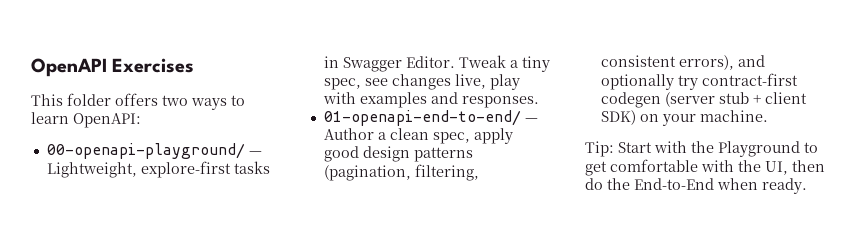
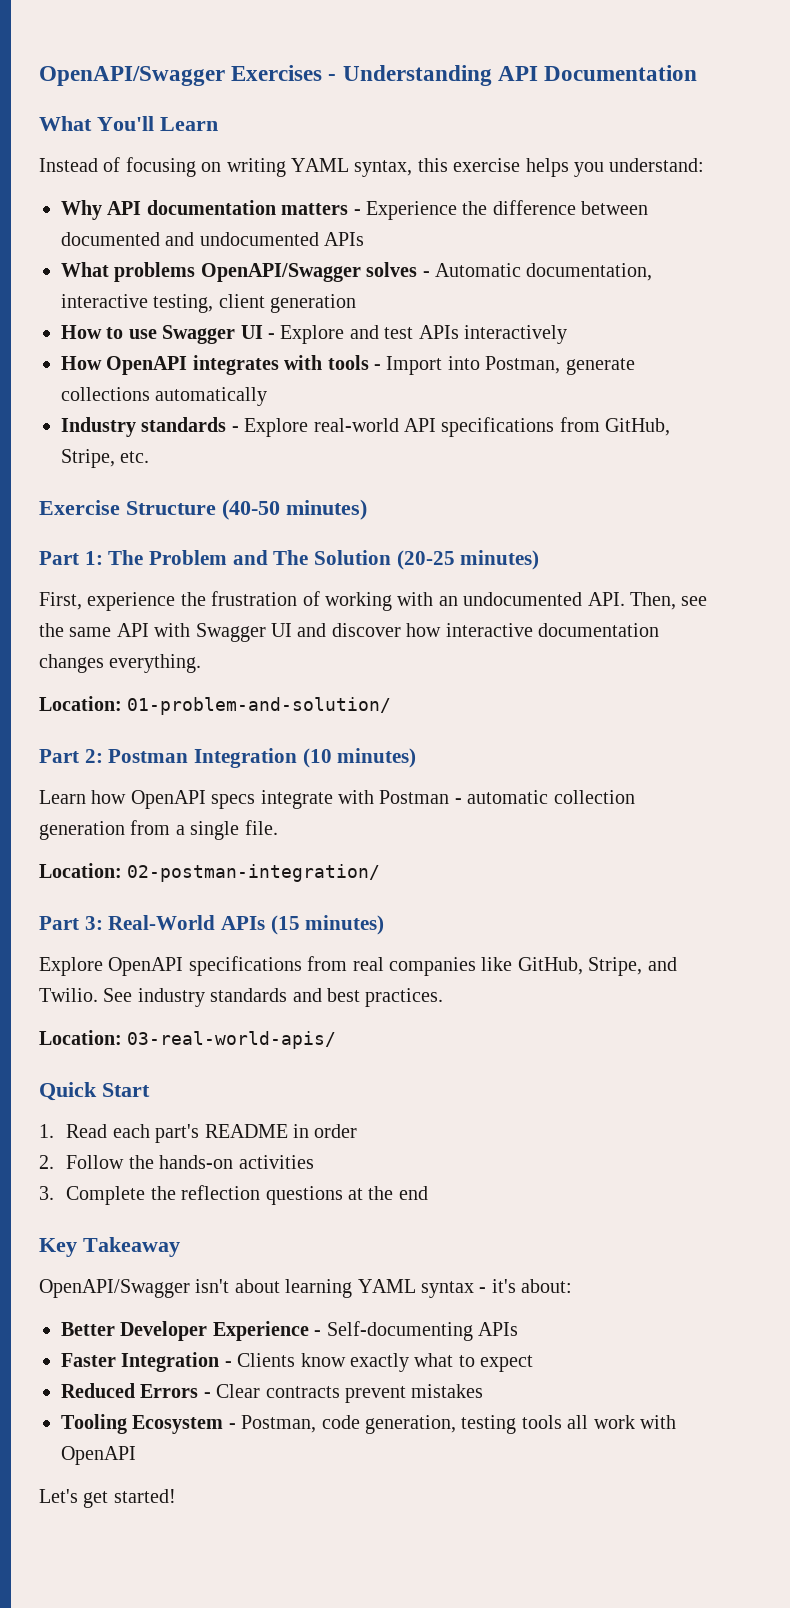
[31,58,195,77] [31,93,245,110] [31,112,141,128] [46,143,262,159] [46,161,270,178] [323,55,550,72] [323,74,520,90] [322,92,539,108] [323,110,538,126] [323,128,513,144] [323,146,473,162] [323,164,479,181] [600,55,765,70] [600,73,798,90] [600,92,807,108] [600,110,768,126] [585,141,818,157] [585,159,825,176] [585,178,807,194] OpenAPI Exercises // This folder offers two ways to learn OpenAPI: // 00-openapi-playground/ — Lightweight, explore-first tasks in Swagger Editor. Tweak a tiny spec, see changes live, play with examples and responses. // 01-openapi-end-to-end/ — Author a clean spec, apply good design patterns (pagination, filtering, consistent errors), and optionally try contract‑first codegen (server stub + client SDK) on your machine. // Tip: Start with the Playground to get comfortable with the UI, then do the End‑to‑End when ready. -> [39,65,698,86] [39,116,218,131] [39,157,705,177] [61,200,649,220] [61,232,365,246] [61,262,653,282] [61,294,357,313] [61,325,567,344] [61,355,635,375] [61,387,268,406] [61,417,671,437] [61,449,150,468] [39,499,367,520] [39,550,540,570] [39,591,708,611] [39,623,659,642] [39,654,202,673] [39,696,392,715] [39,748,417,768] [39,790,635,809] [39,820,278,840] [39,863,381,882] [39,915,385,935] [39,956,677,976] [39,988,444,1007] [39,1030,337,1049] [39,1082,150,1101] [39,1124,358,1143] [39,1155,314,1169] [39,1185,428,1205] [39,1237,180,1257] [39,1279,573,1298] [61,1321,518,1341] [61,1352,534,1372] [61,1383,484,1403] [61,1414,676,1434] [61,1446,136,1465] [39,1489,176,1508] OpenAPI/Swagger Exercises - Understanding API Documentation // What You'll Learn // Instead of focusing on writing YAML syntax, this exercise helps you understand: // Why API documentation matters - Experience the difference between documented and undocumented APIs // What problems OpenAPI/Swagger solves - Automatic documentation, interactive testing, client generation // How to use Swagger UI - Explore and test APIs interactively // How OpenAPI integrates with tools - Import into Postman, generate collections automatically // Industry standards - Explore real-world API specifications from GitHub, Stripe, etc. // Exercise Structure (40-50 minutes) // Part 1: The Problem and The Solution (20-25 minutes) // First, experience the frustration of working with an undocumented API. Then, see the same API with Swagger UI and discover how interactive documentation changes everything. // Location: 01-problem-and-solution/ // Part 2: Postman Integration (10 minutes) // Learn how OpenAPI specs integrate with Postman - automatic collection generation from a single file. // Location: 02-postman-integration/ // Part 3: Real-World APIs (15 minutes) // Explore OpenAPI specifications from real companies like GitHub, Stripe, and Twilio. See industry standards and best practices. // Location: 03-real-world-apis/ // Quick Start // 1. Read each part's README in order // 2. Follow the hands-on activities // 3. Complete the reflection questions at the end // Key Takeaway // OpenAPI/Swagger isn't about learning YAML syntax - it's about: // Better Developer Experience - Self-documenting APIs // Faster Integration - Clients know exactly what to expect // Reduced Errors - Clear contracts prevent mistakes // Tooling Ecosystem - Postman, code generation, testing tools all work with OpenAPI // Let's get started!

